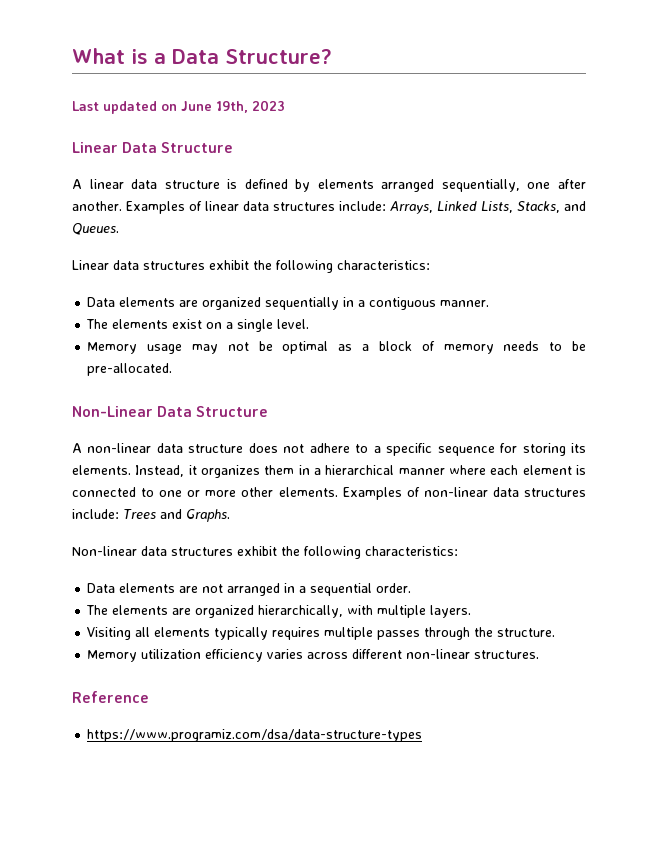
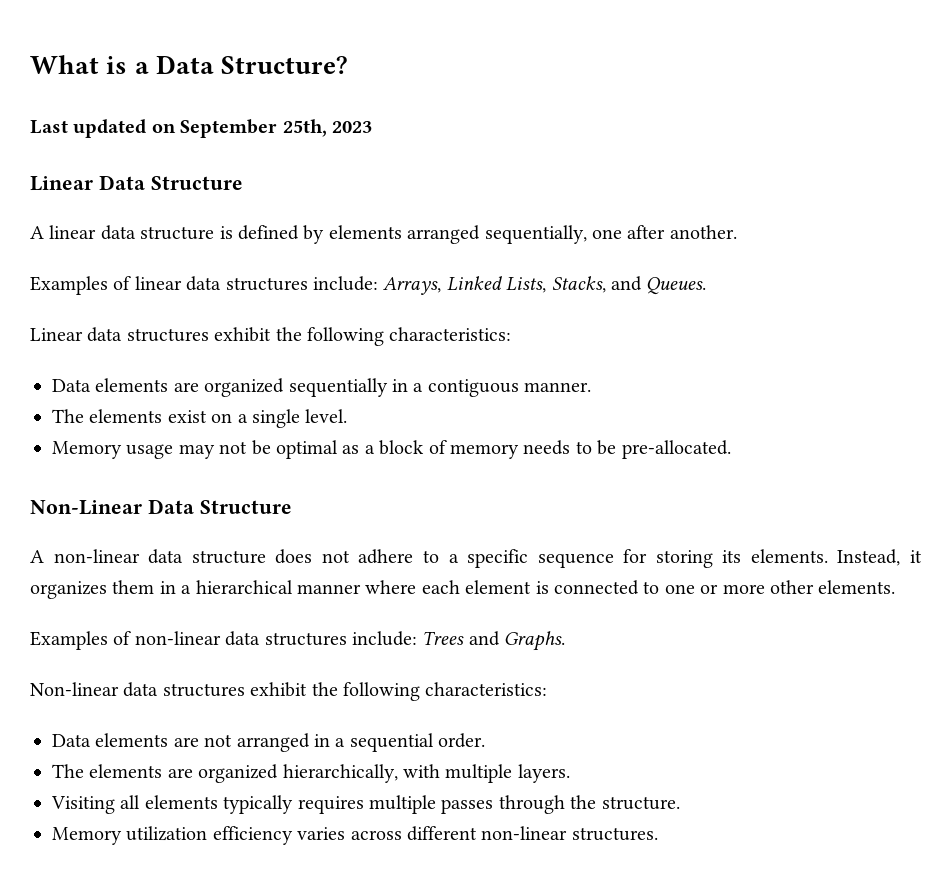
[181,101,248,113] June 19th, -> [180,119,327,138] September 25th,
(122, 206) none -> (737, 232) //
(338, 492) none -> (896, 587) //
[72,691,149,703] [87,729,423,742] // Reference // https://www.programiz.com/dsa/data-structure-types -> (658, 834) none

